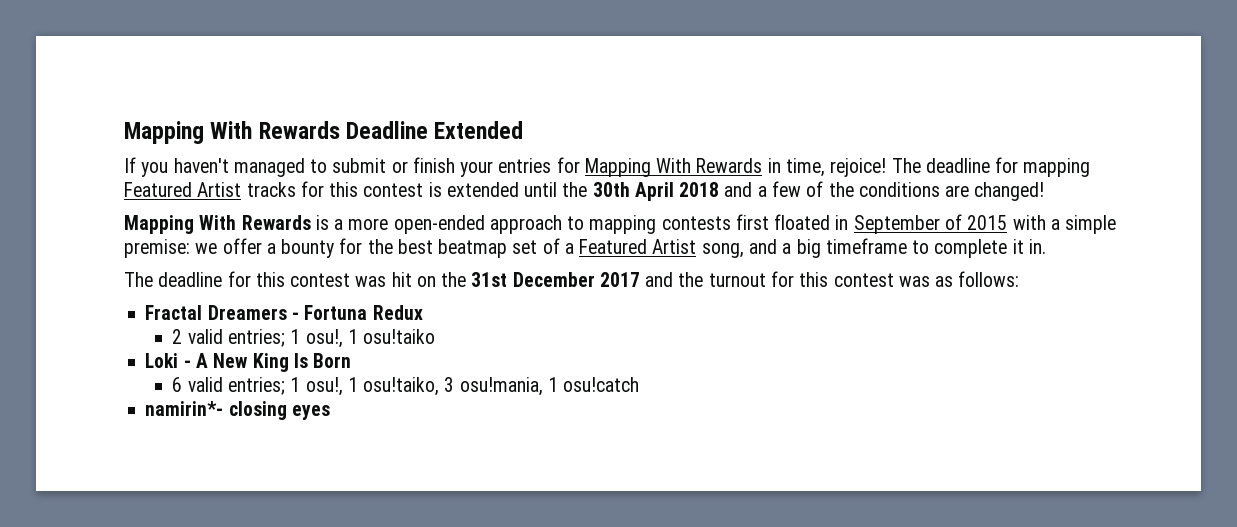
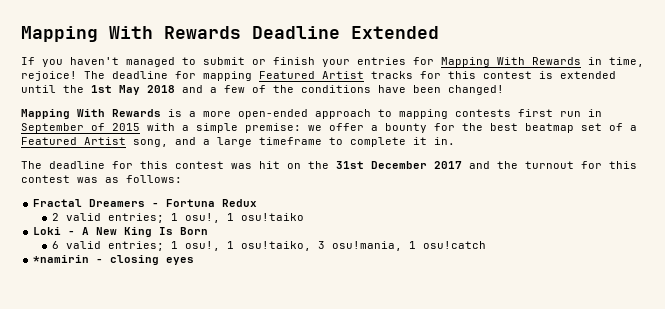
[592,182,674,201] 30th April -> [91,85,140,95] 1st May
[945,185,970,197] are -> [378,85,441,93] have been
[774,214,831,230] floated -> [560,111,581,117] run
[796,239,821,258] big -> [217,137,252,147] large
[145,401,224,416] namirin*- -> [33,255,104,263] *namirin -

